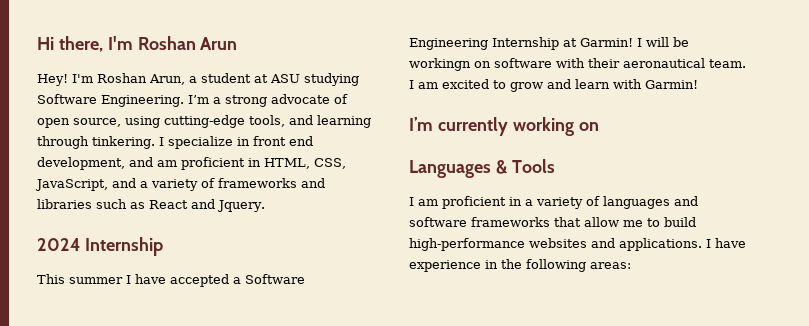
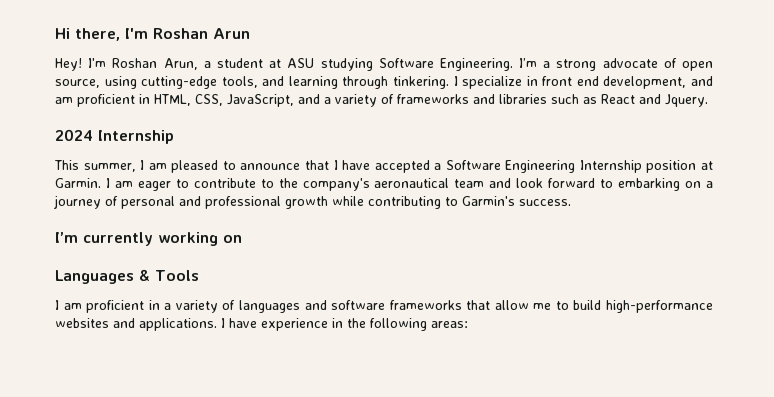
[69,277,123,284] summer -> [83,160,329,173] summer, I am pleased to announce that
[563,37,689,47] [409,58,746,71] [409,79,698,92] at Garmin! I will be workingn on software with their aeronautical team. I am excited to grow and learn with Garmin! -> [646,160,713,173] [55,178,714,191] [54,195,571,209] position at Garmin. I am eager to contribute to the company's aeronautical team and look forward to embarking on a journey of personal and professional growth while contributing to Garmin's success.

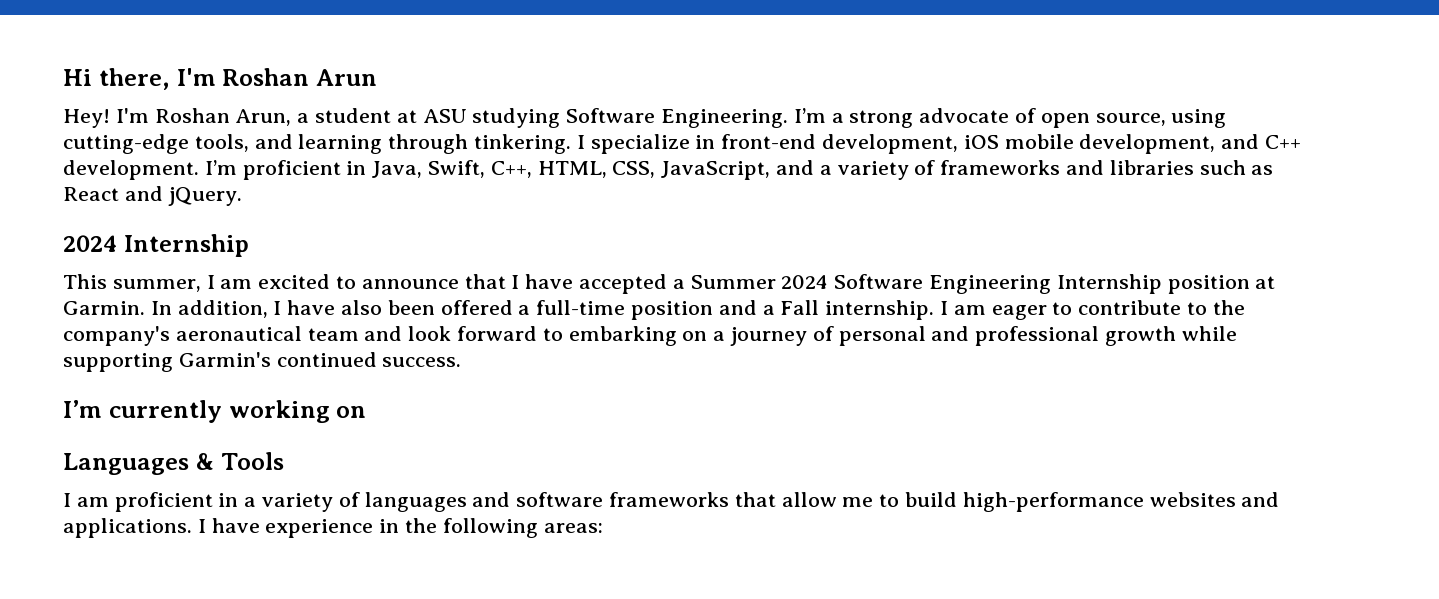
[542,76,713,89] [55,94,150,107] front end development, and am proficient in -> [721,134,1302,154] [63,160,532,180] front-end development, iOS mobile development, and C++ development. I’m proficient in Java, Swift, C++,
[665,94,708,107] Jquery. -> [167,187,242,206] jQuery.
[171,160,219,173] pleased -> [258,274,331,289] excited
(442, 166) none -> [690,275,829,289] Summer 2024
(101, 183) none -> [150,300,935,320] In addition, I have also been offered a full-time position and a Fall internship.
[368,196,515,209] contributing to Garmin's -> [63,352,377,372] supporting Garmin's continued

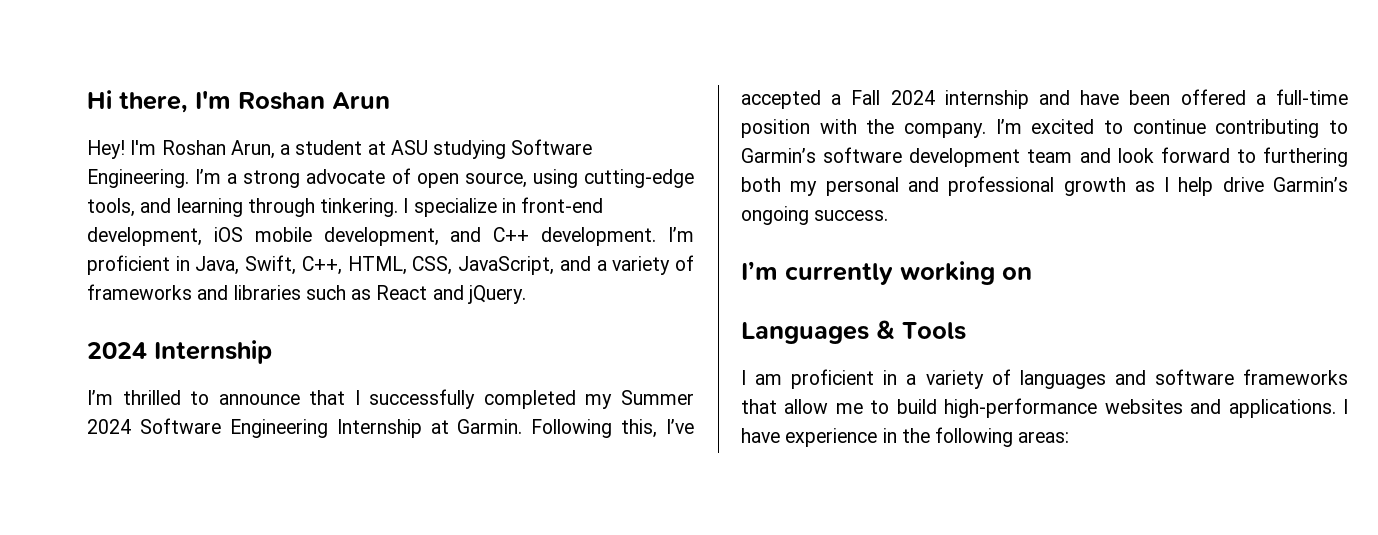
[63,274,331,292] This summer, I am excited -> [87,390,181,405] I’m thrilled
[525,274,685,294] have accepted a -> [369,389,613,409] successfully completed my
[1167,275,1250,294] position -> (422, 428) none
[150,300,383,318] In addition, I have also -> [531,419,694,438] [741,90,1120,109] Following this, I’ve accepted a Fall 2024 internship and have
[718,300,1245,320] [63,326,302,346] and a Fall internship. I am eager to contribute to the company's aeronautical -> [819,119,1348,138] [741,147,1021,167] with the company. I’m excited to continue contributing to Garmin’s software development
[568,326,1237,346] [63,352,377,372] embarking on a journey of personal and professional growth while supporting Garmin's continued -> [1263,147,1348,167] [741,176,1348,196] [741,206,809,225] furthering both my personal and professional growth as I help drive Garmin’s ongoing

